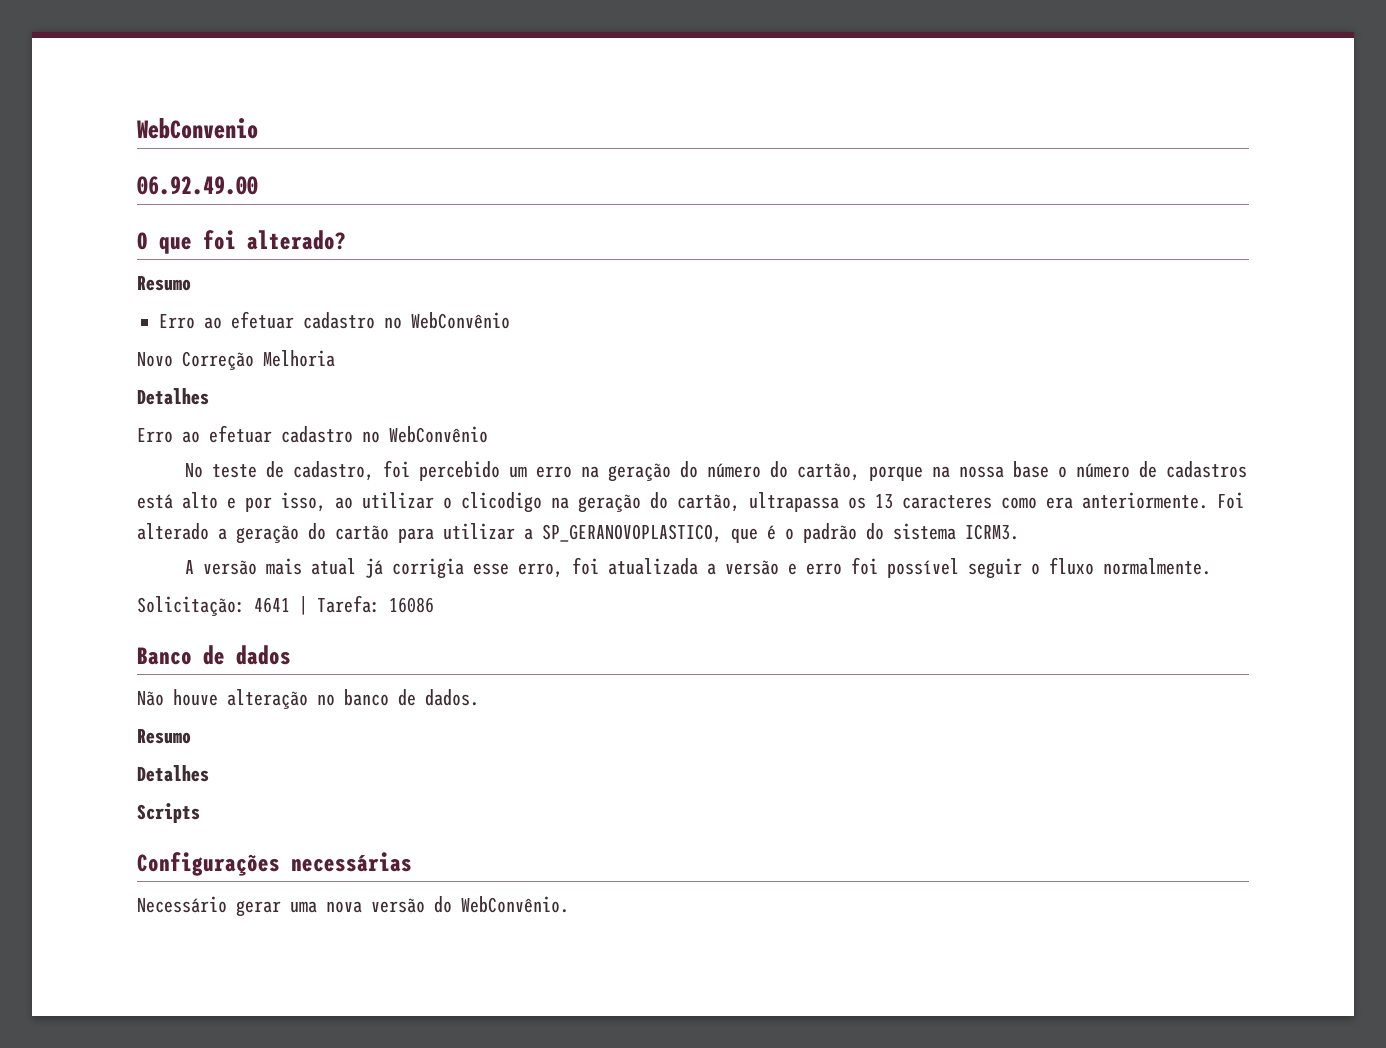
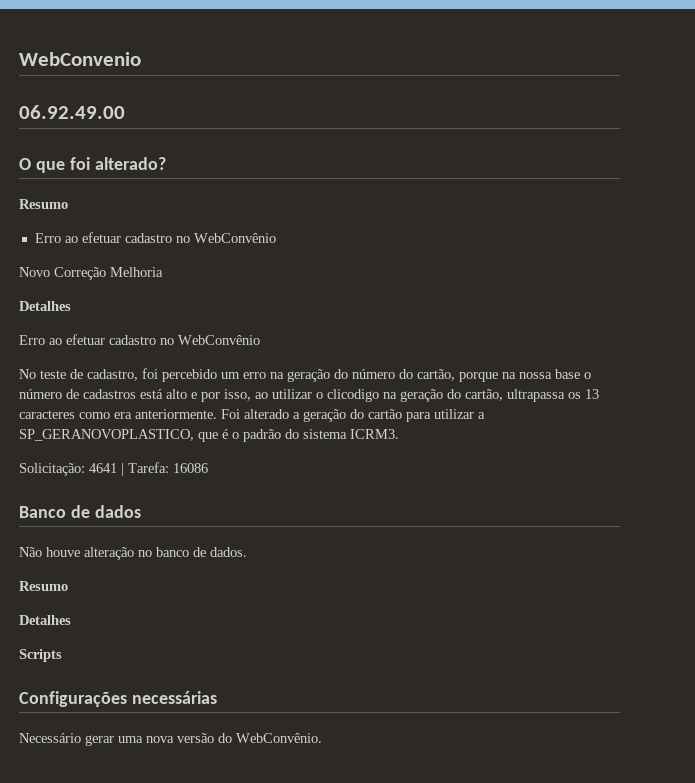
[185,557,1212,579] // A versão mais atual já corrigia esse erro, foi atualizada a versão e erro foi possível seguir o fluxo normalmente. -> (399, 434) none

